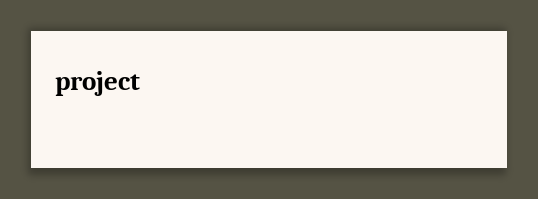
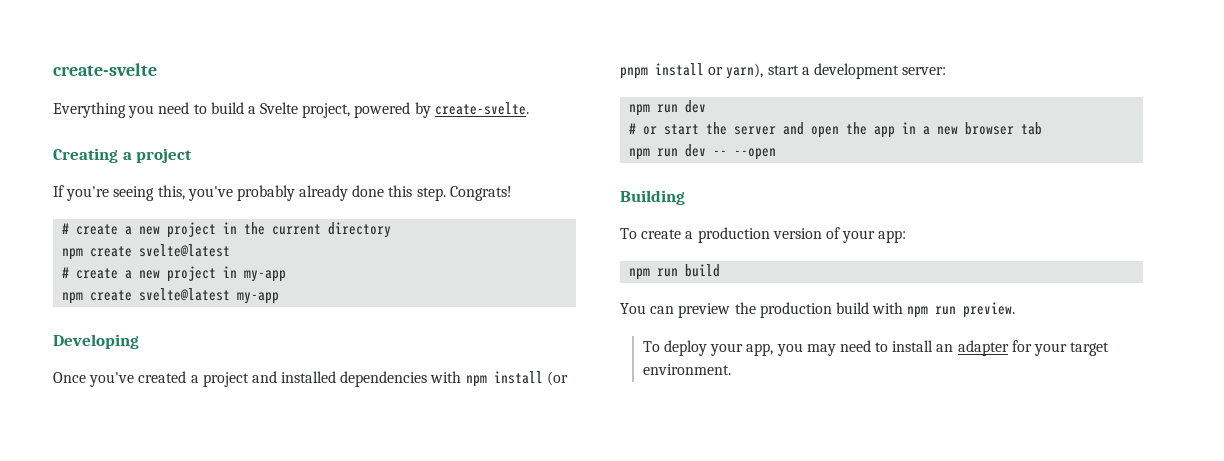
[55,71,140,96] project -> [53,63,157,76] [53,102,529,118] [53,148,193,163] [53,185,512,201] [62,222,392,238] [62,244,231,260] [62,266,287,282] [62,288,280,304] [53,334,139,349] [53,371,568,387] [620,63,947,79] [629,100,707,116] [629,122,1043,138] [629,144,777,160] [620,190,685,205] [620,227,907,243] [629,264,721,280] [620,302,1016,318] [642,340,1110,356] [642,364,731,375] create-svelte // Everything you need to build a Svelte project, powered by create-svelte. // Creating a project // If you're seeing this, you've probably already done this step. Congrats! // # create a new project in the current directory // npm create svelte@latest // # create a new project in my-app // npm create svelte@latest my-app // Developing // Once you've created a project and installed dependencies with npm install (or pnpm install or yarn), start a development server: // npm run dev // # or start the server and open the app in a new browser tab // npm run dev -- --open // Building // To create a production version of your app: // npm run build // You can preview the production build with npm run preview. // To deploy your app, you may need to install an adapter for your target environment.

